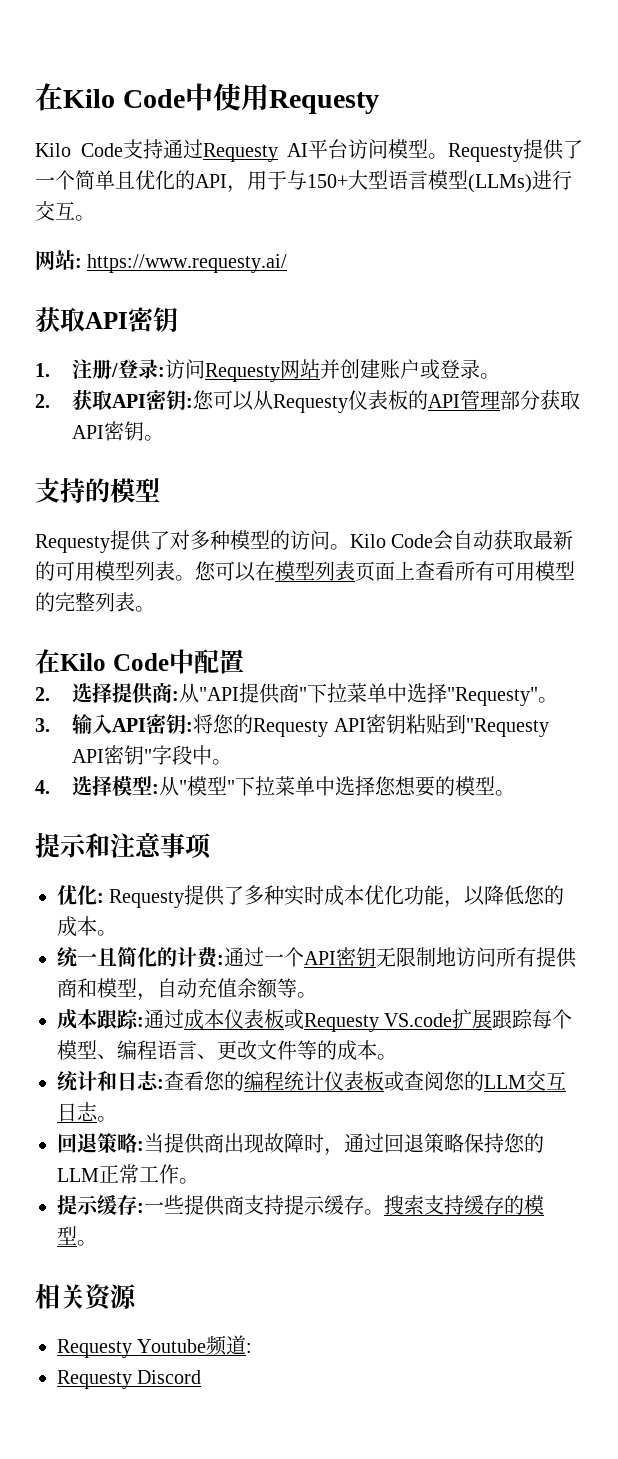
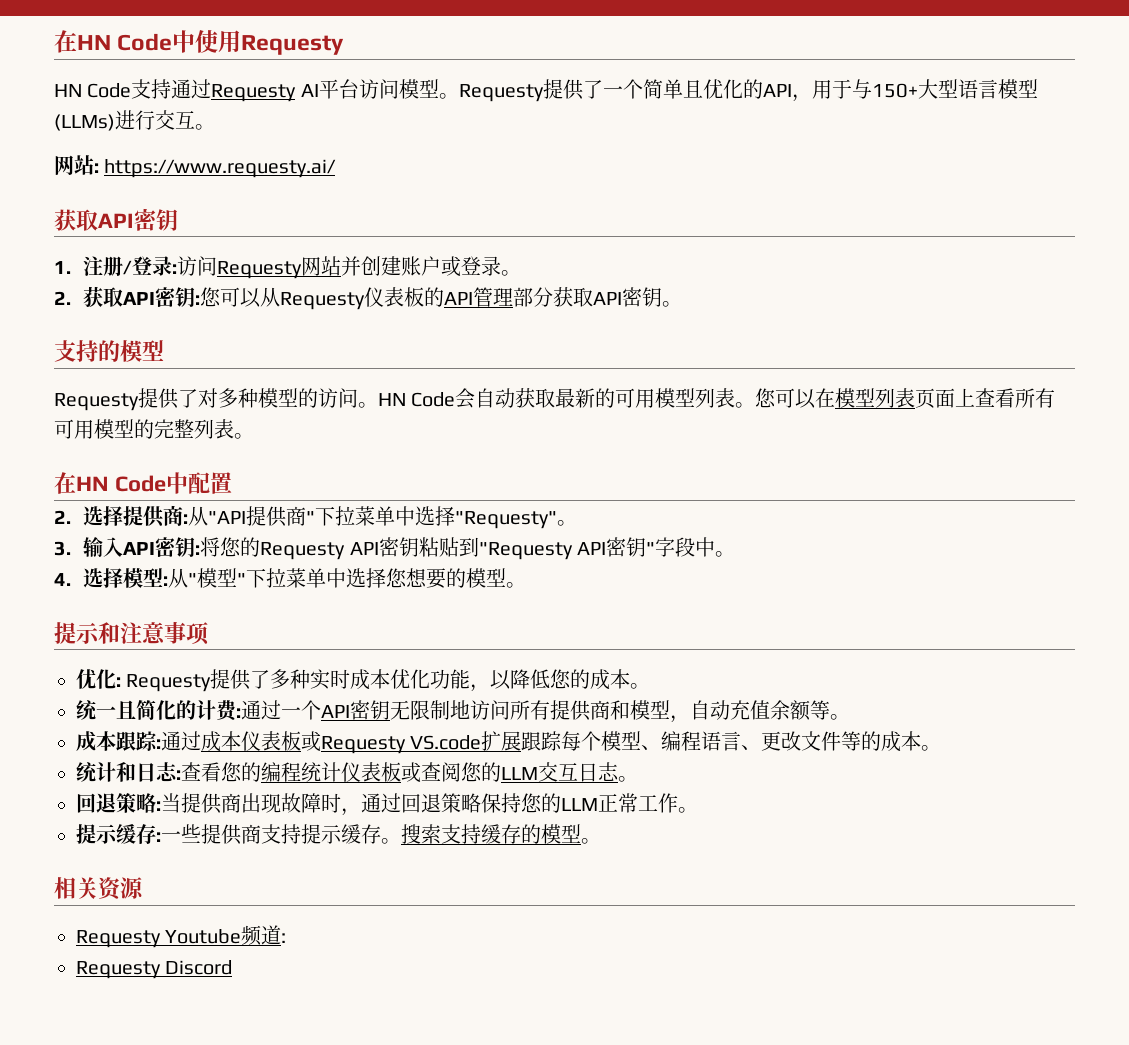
[35,83,115,111] 在Kilo -> [54,30,111,53] 在HN
[35,143,71,157] Kilo -> [54,84,82,97] HN
[350,534,386,548] Kilo -> [378,393,406,406] HN
[60,653,106,671] Kilo -> [76,476,109,491] HN

